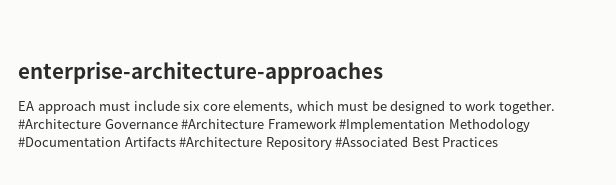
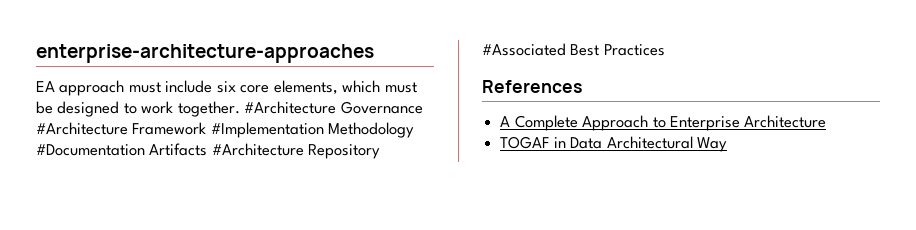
(499, 142) none -> [482,80,582,93] [500,115,827,131] [500,136,727,152] // References // A Complete Approach to Enterprise Architecture // TOGAF in Data Architectural Way

